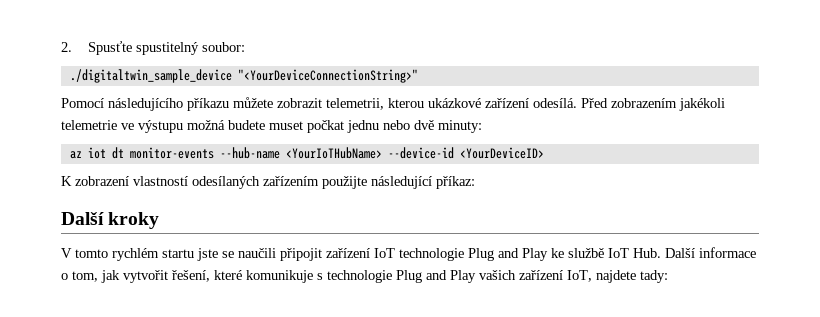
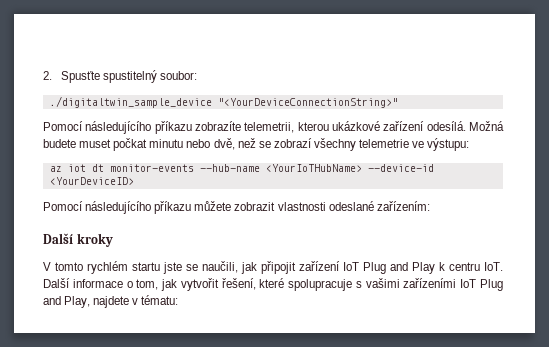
[233,97,322,108] můžete zobrazit -> [194,121,241,131] zobrazíte
[581,98,725,111] [61,120,482,133] Před zobrazením jakékoli telemetrie ve výstupu možná budete muset počkat jednu nebo dvě minuty: -> [468,121,504,131] [43,138,470,151] Možná budete muset počkat minutu nebo dvě, než se zobrazí všechny telemetrie ve výstupu:
[61,176,475,189] K zobrazení vlastností odesílaných zařízením použijte následující příkaz: -> [43,201,430,214] Pomocí následujícího příkazu můžete zobrazit vlastnosti odeslané zařízením:
[238,248,276,258] naučili -> [202,261,257,274] naučili, jak
[399,248,661,261] technologie Plug and Play ke službě IoT Hub. -> [363,262,503,274] Plug and Play k centru IoT.
[246,270,668,283] komunikuje s technologie Plug and Play vašich zařízení IoT, najdete tady: -> [288,278,504,291] [43,295,179,308] spolupracuje s vašimi zařízeními IoT Plug and Play, najdete v tématu:

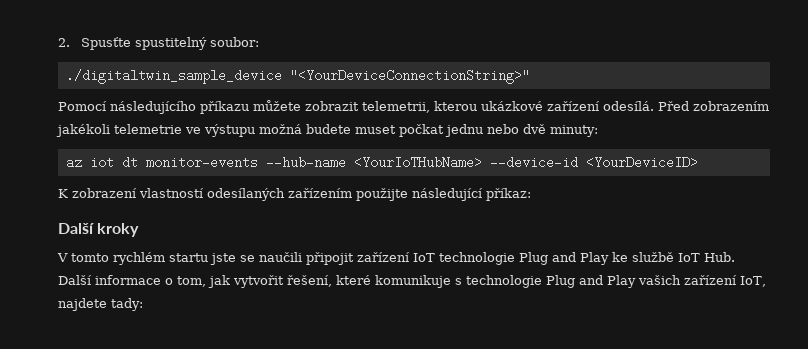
[194,121,241,131] zobrazíte -> [253,100,359,111] můžete zobrazit
[468,121,504,131] [43,138,470,151] Možná budete muset počkat minutu nebo dvě, než se zobrazí všechny telemetrie ve výstupu: -> [658,101,769,111] [56,124,598,137] Před zobrazením jakékoli telemetrie ve výstupu možná budete muset počkat jednu nebo dvě minuty:
[43,201,430,214] Pomocí následujícího příkazu můžete zobrazit vlastnosti odeslané zařízením: -> [58,188,531,201] K zobrazení vlastností odesílaných zařízením použijte následující příkaz:
[202,261,257,274] naučili, jak -> [259,252,302,262] naučili
[363,262,503,274] Plug and Play k centru IoT. -> [439,252,735,265] technologie Plug and Play ke službě IoT Hub.
[288,278,504,291] [43,295,179,308] spolupracuje s vašimi zařízeními IoT Plug and Play, najdete v tématu: -> [375,275,766,288] [58,298,143,311] komunikuje s technologie Plug and Play vašich zařízení IoT, najdete tady:

